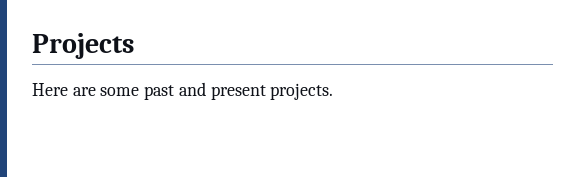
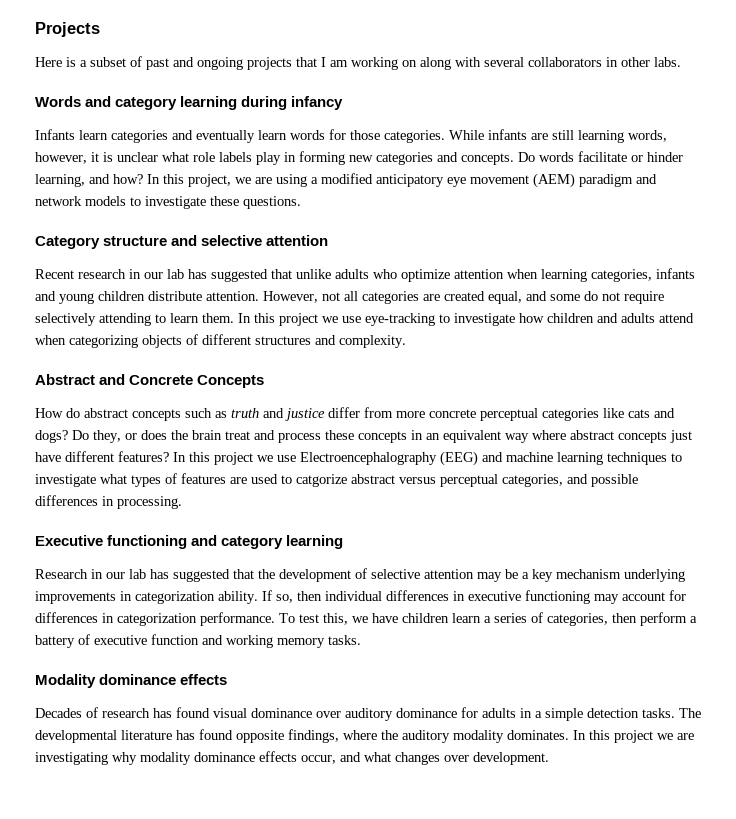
[72,82,334,100] are some past and present projects. -> [66,56,681,70] [35,96,344,110] [35,129,667,143] [35,151,683,165] [35,173,657,188] [35,196,301,209] [35,235,329,249] [35,268,695,282] [35,291,664,304] [35,313,694,326] [35,334,406,348] [35,374,265,388] [35,407,675,421] [35,430,692,443] [35,451,682,466] [35,473,638,487] [35,495,182,509] [35,535,344,549] [35,568,685,582] [35,590,686,604] [35,612,697,626] [35,634,361,648] [35,674,228,688] [35,707,701,721] [35,729,694,743] [35,751,549,765] is a subset of past and ongoing projects that I am working on along with several collaborators in other labs. // Words and category learning during infancy // Infants learn categories and eventually learn words for those categories. While infants are still learning words, however, it is unclear what role labels play in forming new categories and concepts. Do words facilitate or hinder learning, and how? In this project, we are using a modified anticipatory eye movement (AEM) paradigm and network models to investigate these questions. // Category structure and selective attention // Recent research in our lab has suggested that unlike adults who optimize attention when learning categories, infants and young children distribute attention. However, not all categories are created equal, and some do not require selectively attending to learn them. In this project we use eye-tracking to investigate how children and adults attend when categorizing objects of different structures and complexity. // Abstract and Concrete Concepts // How do abstract concepts such as truth and justice differ from more concrete perceptual categories like cats and dogs? Do they, or does the brain treat and process these concepts in an equivalent way where abstract concepts just have different features? In this project we use Electroencephalography (EEG) and machine learning techniques to investigate what types of features are used to catgorize abstract versus perceptual categories, and possible differences in processing. // Executive functioning and category learning // Research in our lab has suggested that the development of selective attention may be a key mechanism underlying improvements in categorization ability. If so, then individual differences in executive functioning may account for differences in categorization performance. To test this, we have children learn a series of categories, then perform a battery of executive function and working memory tasks. // Modality dominance effects // Decades of research has found visual dominance over auditory dominance for adults in a simple detection tasks. The developmental literature has found opposite findings, where the auditory modality dominates. In this project we are investigating why modality dominance effects occur, and what changes over development.

